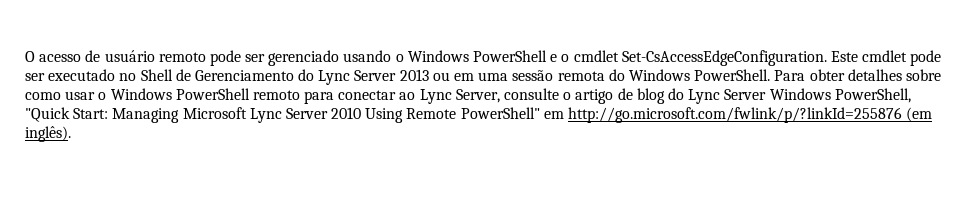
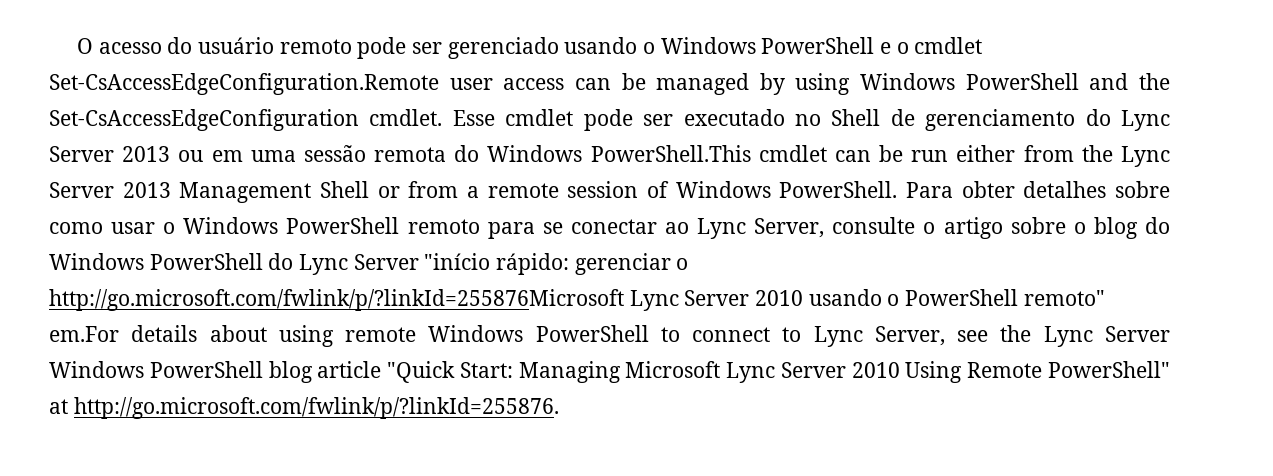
[85,50,101,62] de -> [167,37,193,54] do
[621,50,858,66] Set-CsAccessEdgeConfiguration. Este -> [49,73,1170,95] [49,109,495,131] Set-CsAccessEdgeConfiguration.Remote user access can be managed by using Windows PowerShell and the Set-CsAccessEdgeConfiguration cmdlet. Esse
[194,70,294,81] Gerenciamento -> [925,109,1076,131] gerenciamento
(690, 75) none -> [590,145,1170,167] [49,181,771,203] PowerShell.This cmdlet can be run either from the Lync Server 2013 Management Shell or from a remote session of Windows
(335, 97) none -> [542,222,563,234] se
[617,88,911,104] de blog do Lync Server Windows PowerShell, -> [1010,217,1170,239] [49,253,689,275] [49,289,1105,311] [49,325,1170,347] [49,361,382,383] sobre o blog do Windows PowerShell do Lync Server "início rápido: gerenciar o http://go.microsoft.com/fwlink/p/?linkId=255876Microsoft Lync Server 2010 usando o PowerShell remoto" em.For details about using remote Windows PowerShell to connect to Lync Server, see the Lync Server Windows PowerShell blog article
[543,107,933,123] [25,126,71,142] em http://go.microsoft.com/fwlink/p/?linkId=255876 (em inglês). -> [49,397,559,419] at http://go.microsoft.com/fwlink/p/?linkId=255876.

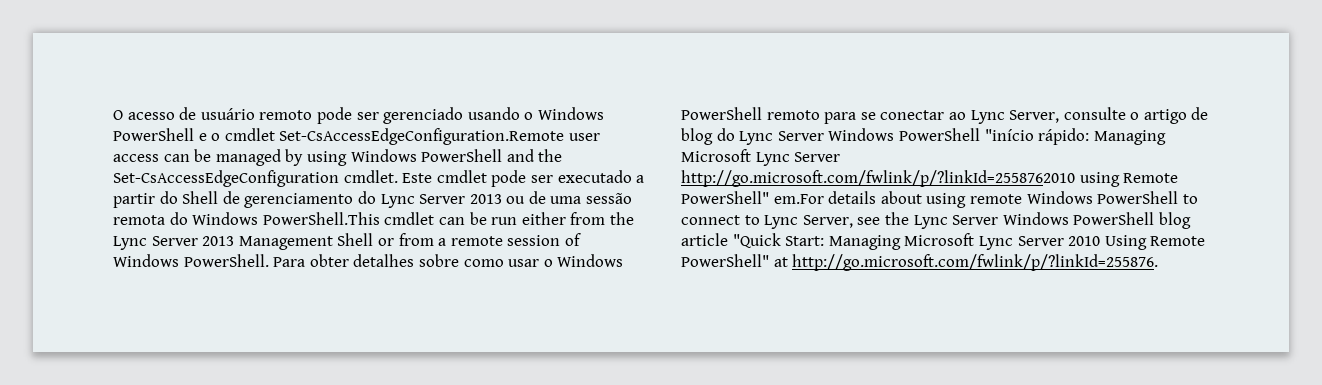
[167,37,193,54] do -> [179,107,197,120] de
[452,110,495,126] Esse -> [402,173,433,183] Este
[794,114,821,126] no -> [636,175,645,183] [113,191,178,208] a partir do
[211,150,243,162] em -> [528,191,546,204] de
[1010,217,1170,239] [49,253,689,275] [49,289,1105,311] sobre o blog do Windows PowerShell do Lync Server "início rápido: gerenciar o http://go.microsoft.com/fwlink/p/?linkId=255876Microsoft Lync Server 2010 usando o PowerShell remoto" -> [1191,107,1209,120] [681,128,1166,145] [681,149,841,166] [681,170,1179,187] [681,191,769,204] de blog do Lync Server Windows PowerShell "início rápido: Managing Microsoft Lync Server http://go.microsoft.com/fwlink/p/?linkId=2558762010 using Remote PowerShell"

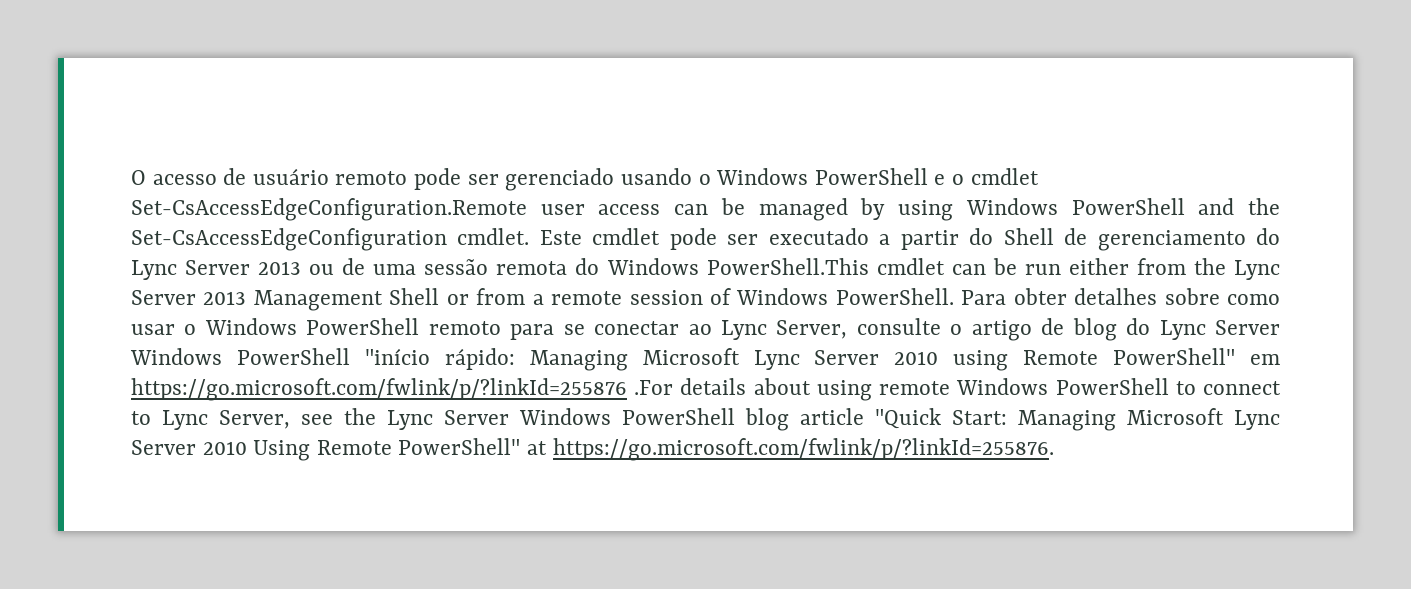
[681,170,1075,187] http://go.microsoft.com/fwlink/p/?linkId=2558762010 -> [894,351,939,365] 2010
[773,194,824,204] em.For -> [1250,354,1280,365] [131,378,674,401] em https://go.microsoft.com/fwlink/p/?linkId=255876 .For
[792,254,1159,271] http://go.microsoft.com/fwlink/p/?linkId=255876. -> [552,438,1054,461] https://go.microsoft.com/fwlink/p/?linkId=255876.

